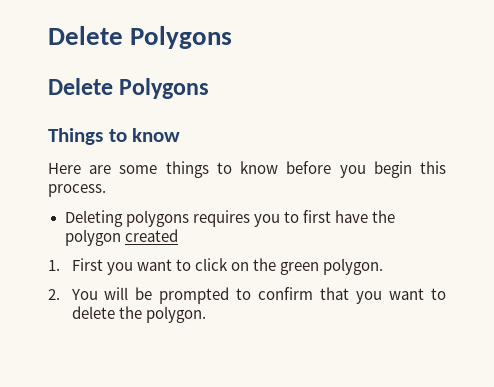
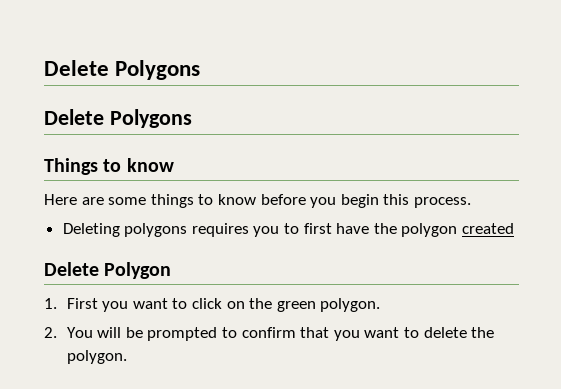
(178, 235) none -> [44,262,172,279] // Delete Polygon

